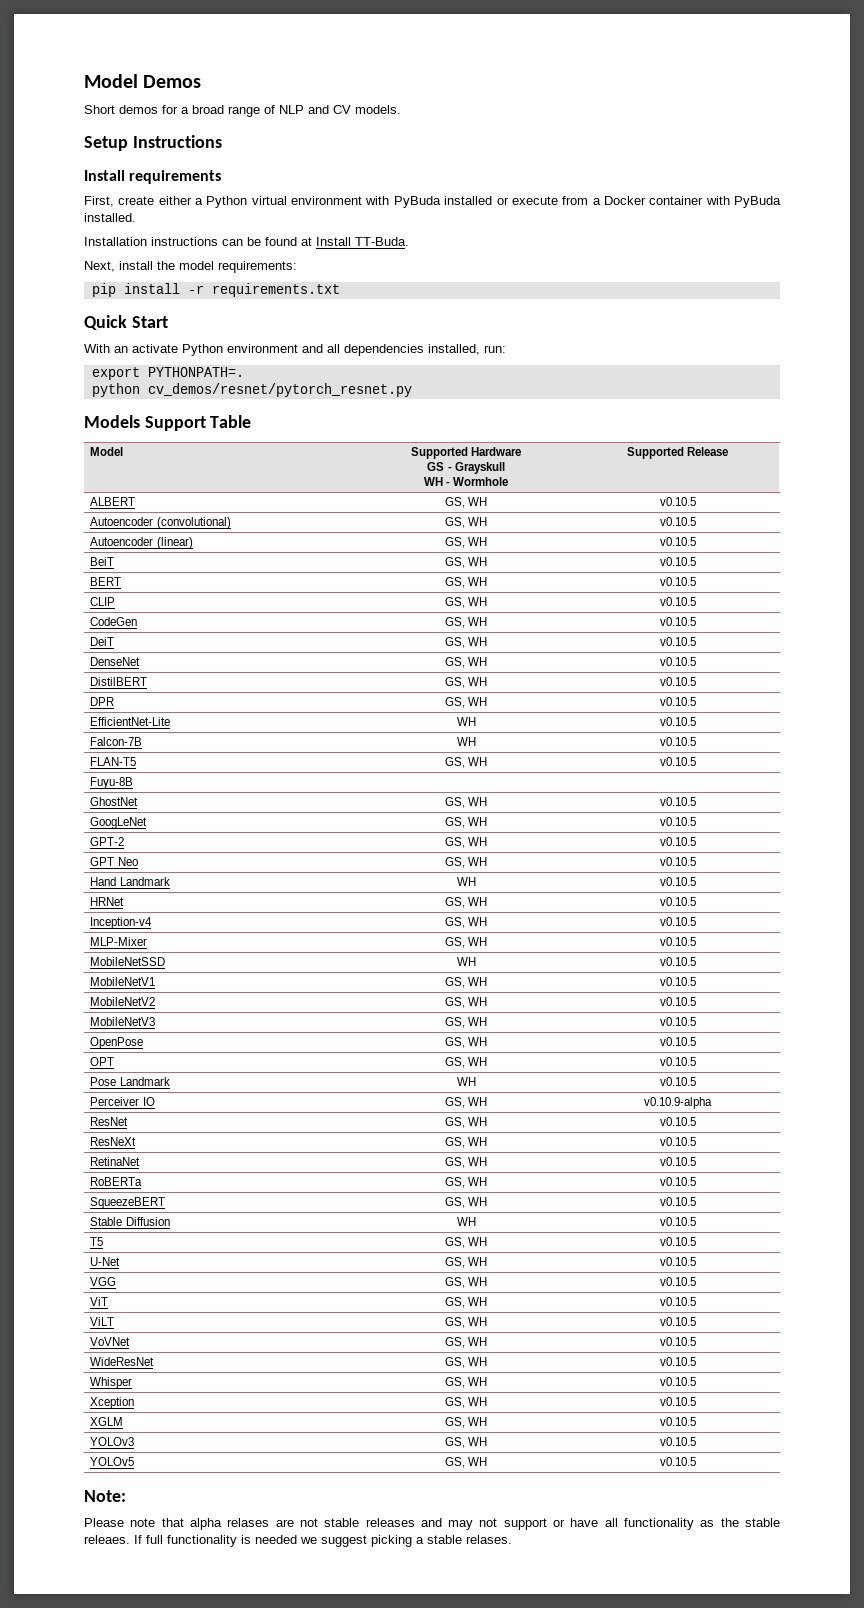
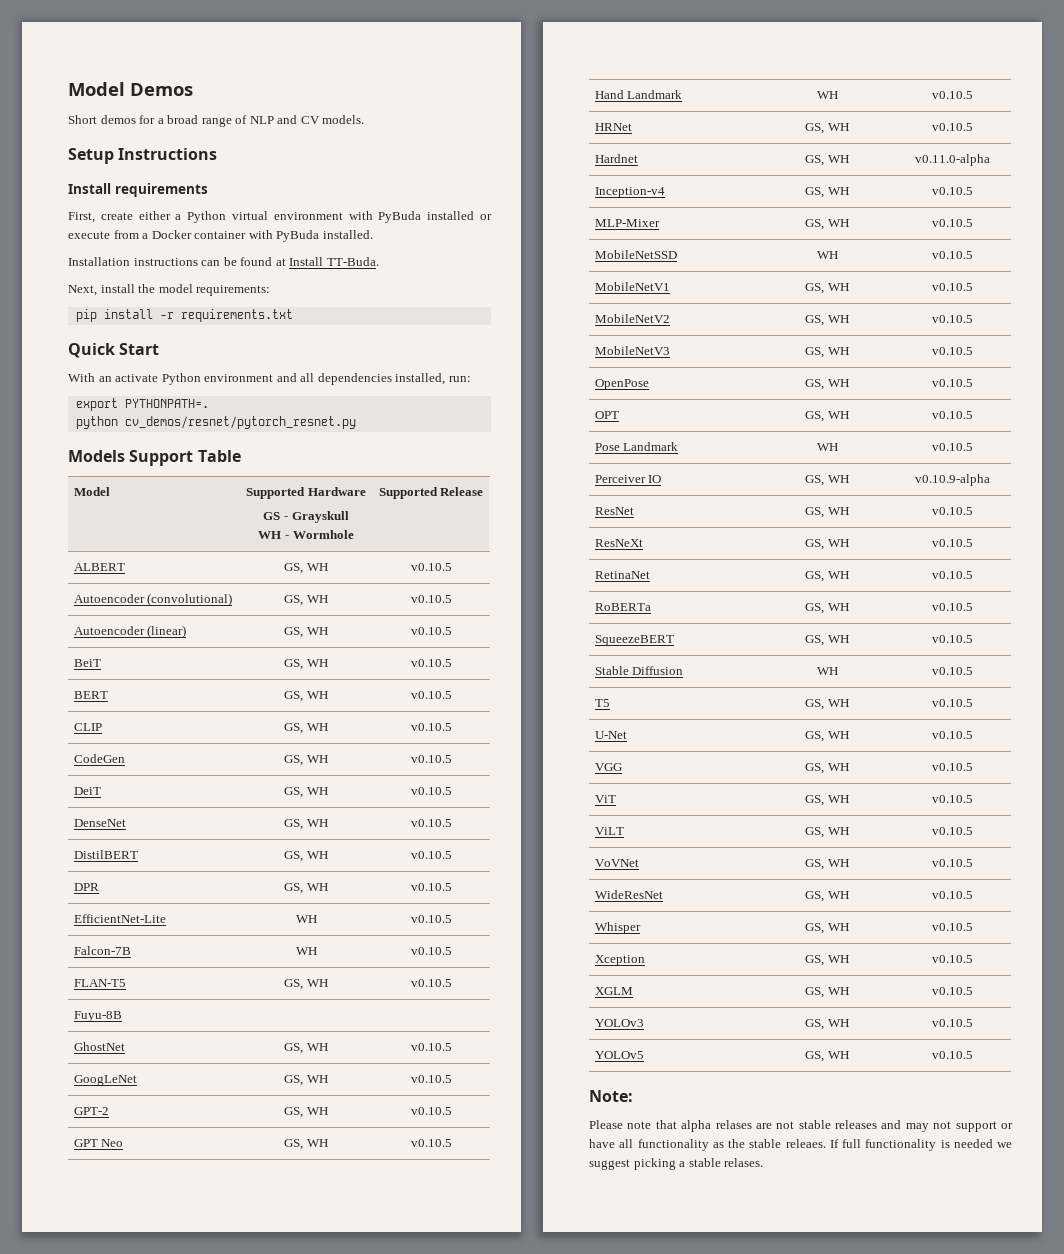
(696, 901) none -> [594,154,638,163] [805,155,849,166] [914,154,990,166] // Hardnet | GS, WH | v0.11.0-alpha

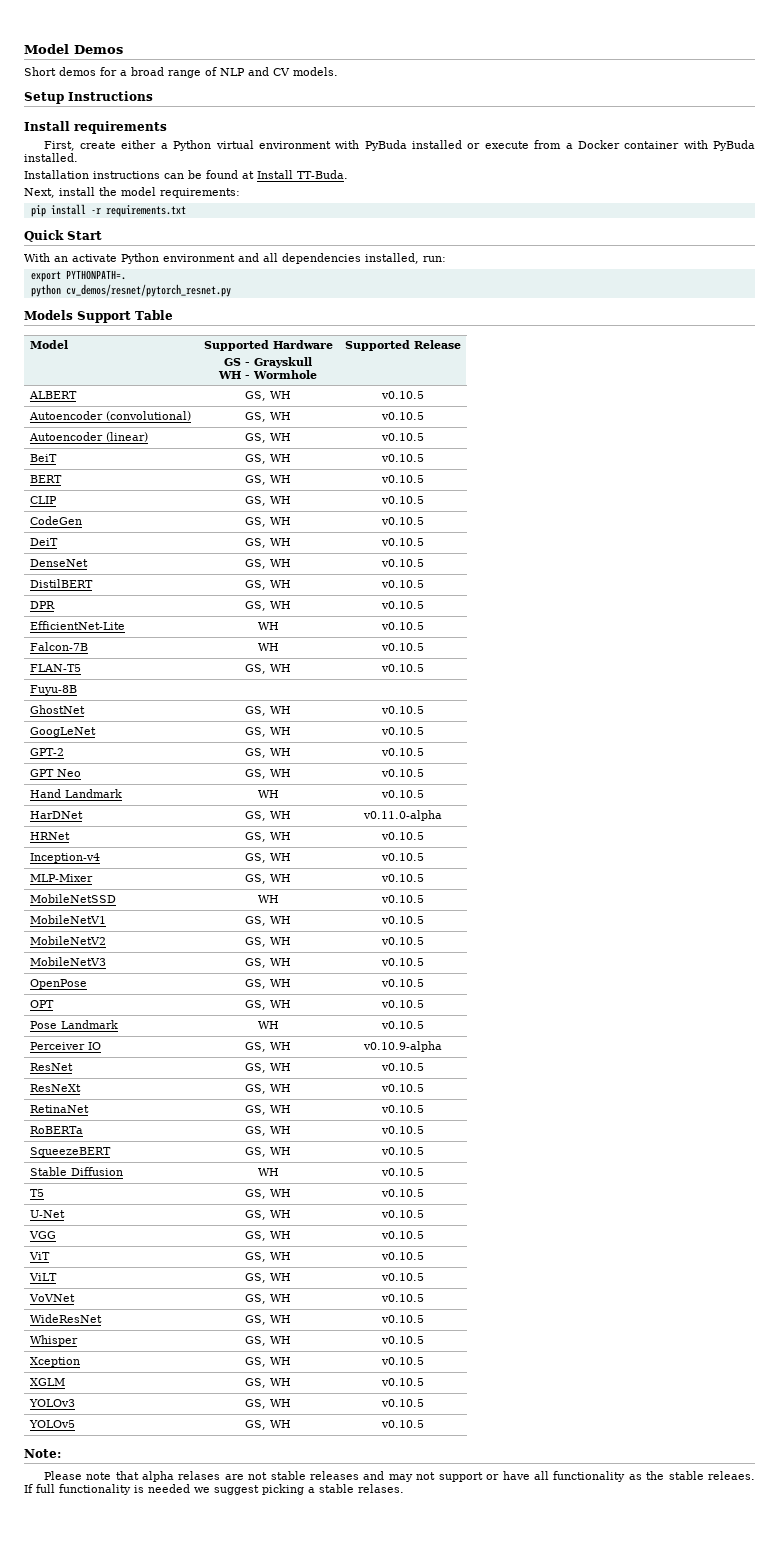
(973, 95) none -> [29,811,83,819] [245,811,291,821] [362,810,442,821] // HarDNet | GS, WH | v0.11.0-alpha
[594,154,638,163] [805,155,849,166] [914,154,990,166] // Hardnet | GS, WH | v0.11.0-alpha -> (424, 836) none

